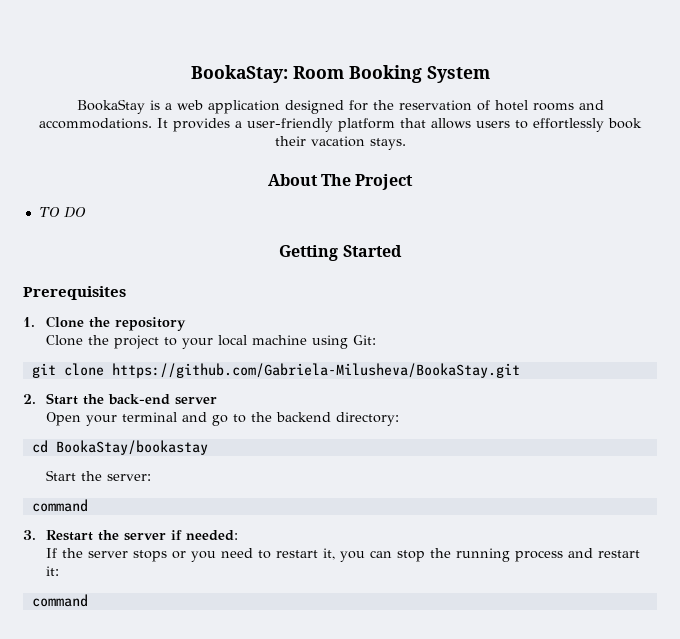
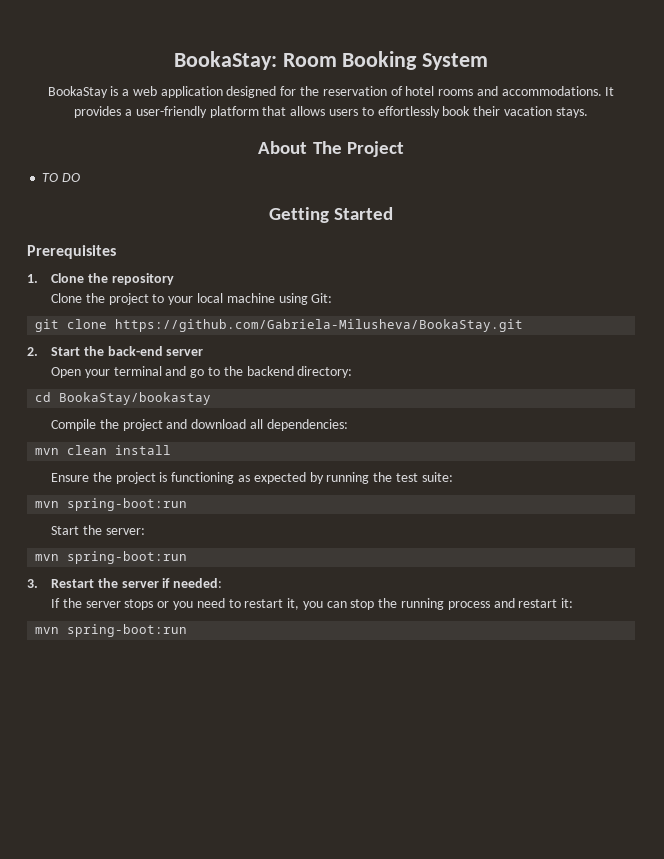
(208, 447) none -> [51,419,348,431] [35,445,172,455] [51,472,453,484] [35,498,188,511] // Compile the project and download all dependencies: // mvn clean install // Ensure the project is functioning as expected by running the test suite: // mvn spring-boot:run
[31,499,88,512] command -> [35,551,188,564] mvn spring-boot:run
[31,594,88,607] command -> [35,624,188,637] mvn spring-boot:run

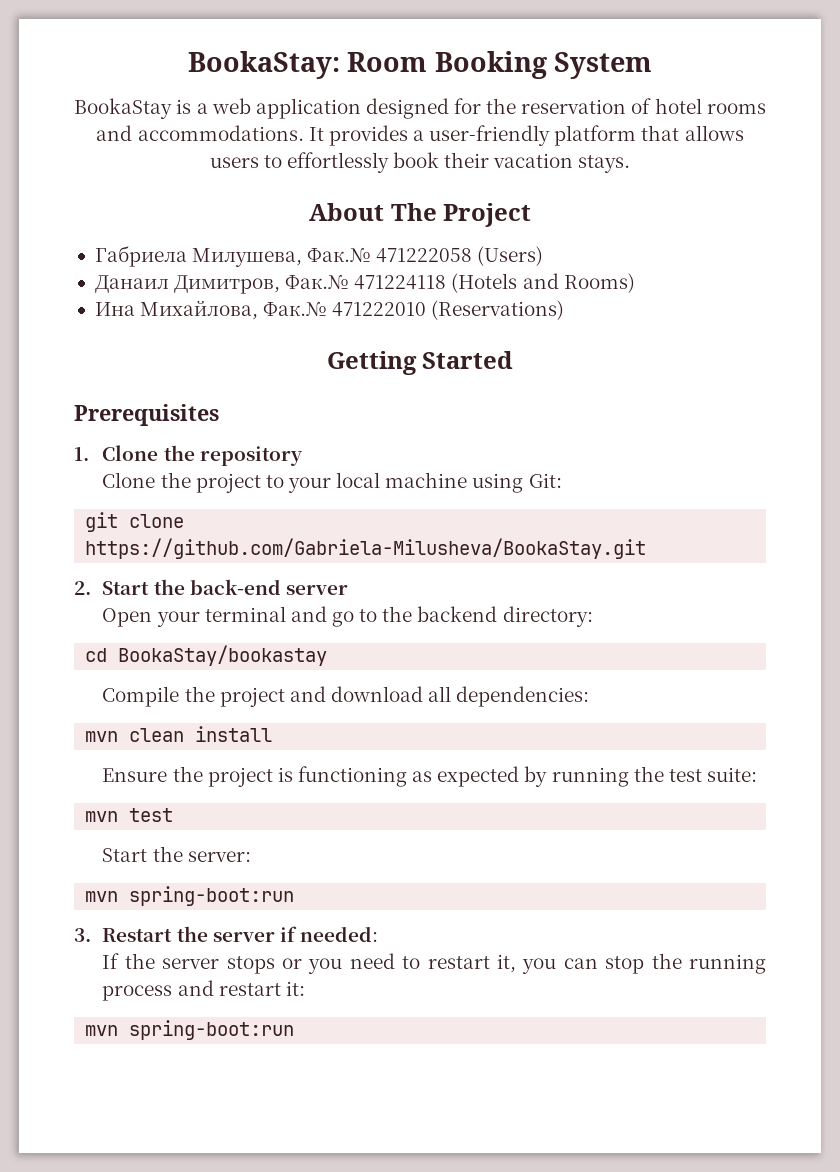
[42,173,81,182] TO DO -> [94,245,544,267] [94,273,635,294] [94,300,565,320] Габриела Милушева, Фак.№ 471222058 (Users) // Данаил Димитров, Фак.№ 471224118 (Hotels and Rooms) // Ина Михайлова, Фак.№ 471222010 (Reservations)
[67,498,188,511] spring-boot:run -> [129,808,174,822] test

